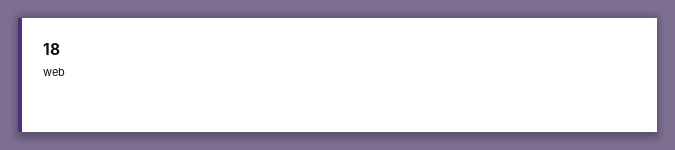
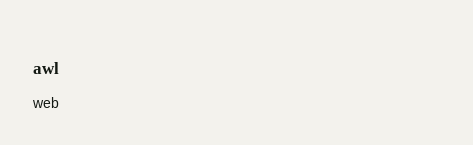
[43,43,60,55] 18 -> [33,62,59,74] awl

